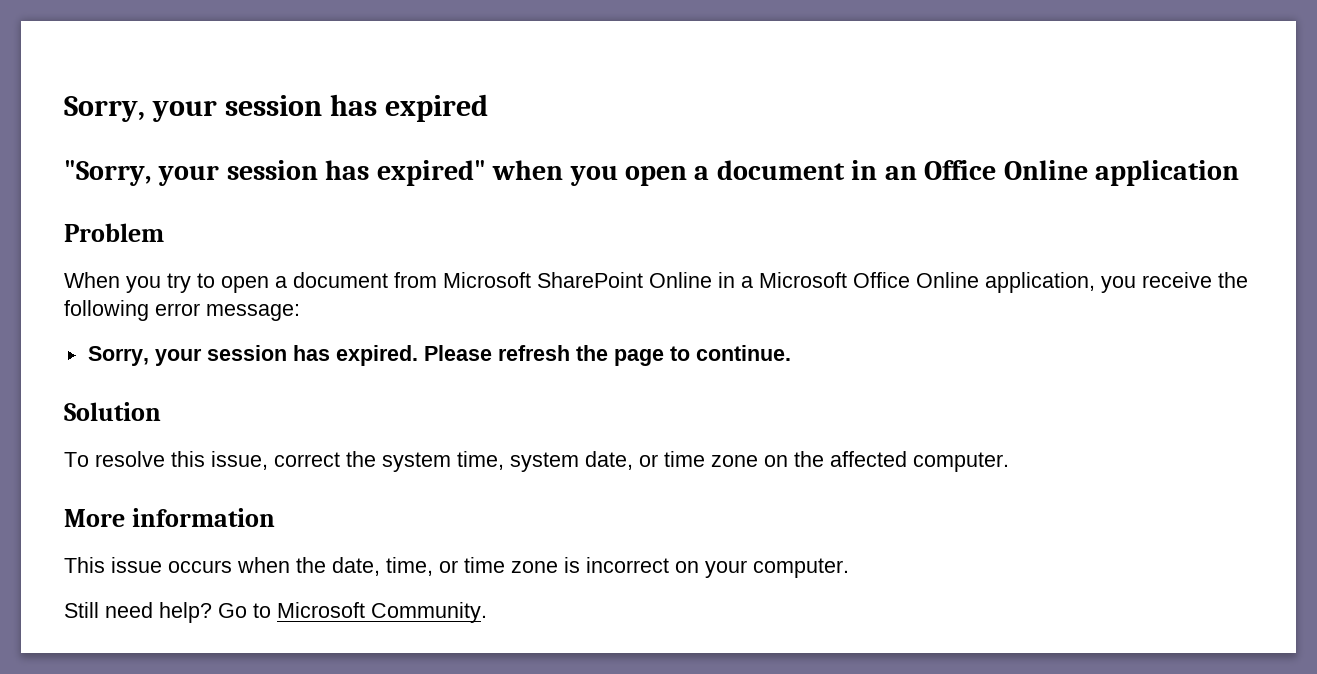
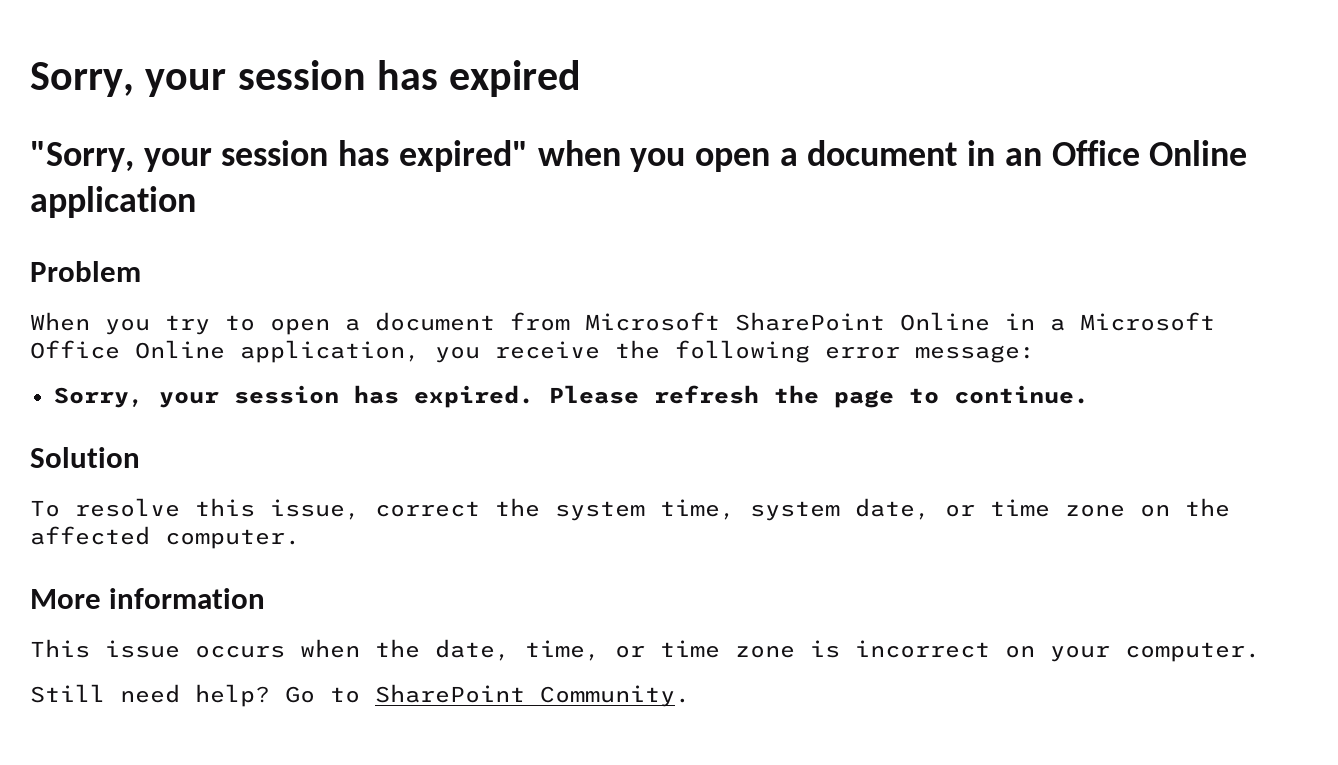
[277,602,365,618] Microsoft -> [375,684,525,703] SharePoint

